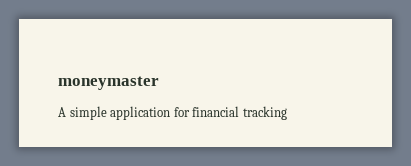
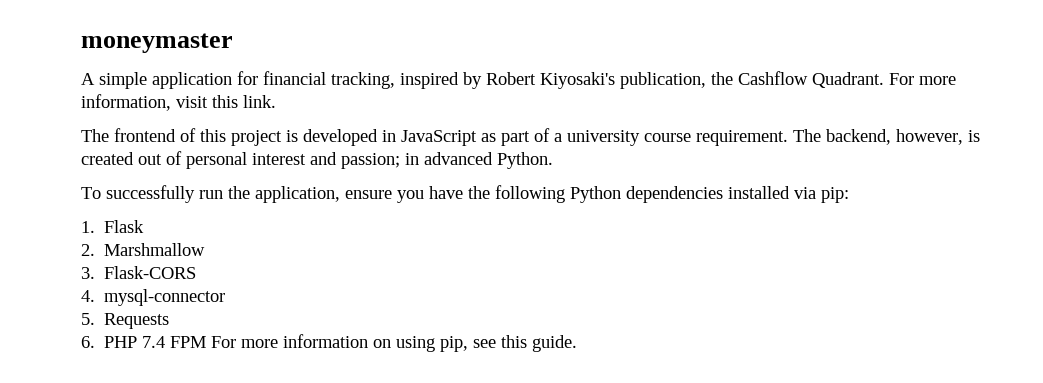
[242,106,287,120] tracking -> [331,71,956,89] [81,94,276,111] [81,128,980,146] [81,151,553,169] [81,185,849,203] [81,220,145,233] [81,243,206,256] [81,266,197,279] [81,289,226,306] [81,313,170,329] [81,334,578,352] tracking, inspired by Robert Kiyosaki's publication, the Cashflow Quadrant. For more information, visit this link. // The frontend of this project is developed in JavaScript as part of a university course requirement. The backend, however, is created out of personal interest and passion; in advanced Python. // To successfully run the application, ensure you have the following Python dependencies installed via pip: // 1. Flask // 2. Marshmallow // 3. Flask-CORS // 4. mysql-connector // 5. Requests // 6. PHP 7.4 FPM For more information on using pip, see this guide.

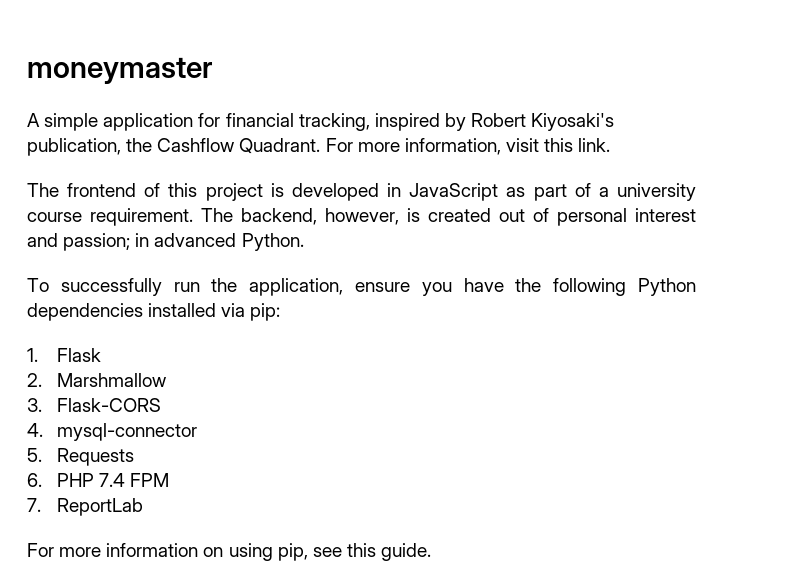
(207, 342) none -> [27,498,143,516] // 7. ReportLab //

